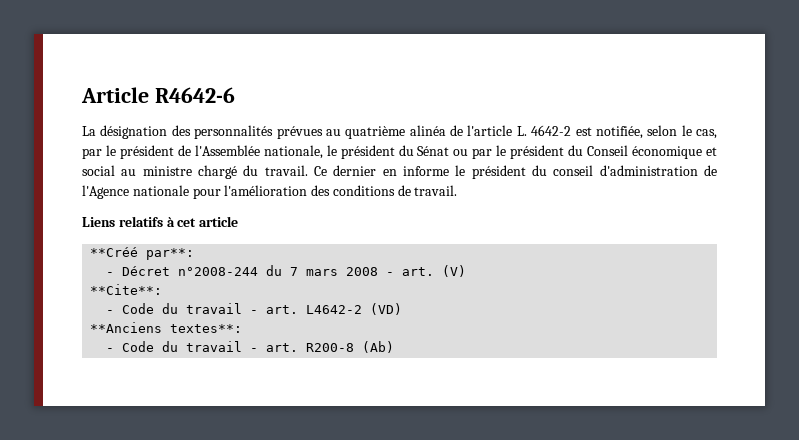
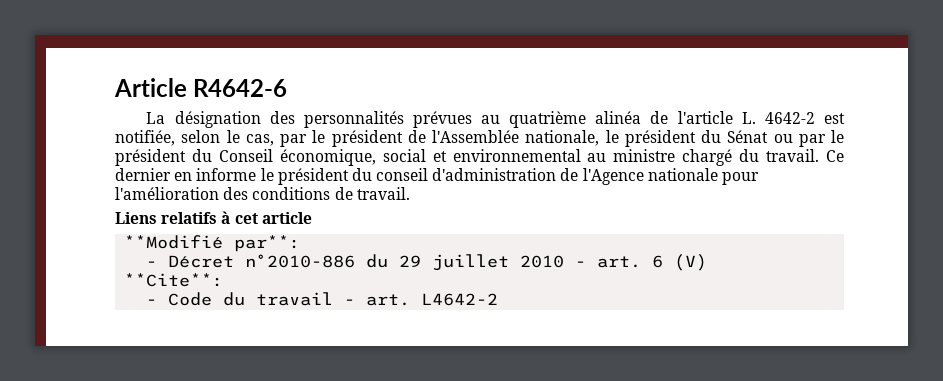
[632,146,717,159] [82,165,115,176] économique et social -> [279,149,581,166] économique, social et environnemental
[90,247,139,257] **Créé -> [124,235,224,249] **Modifié
[178,265,435,276] n°2008-244 du 7 mars 2008 - art. -> [245,254,664,271] n°2010-886 du 29 juillet 2010 - art. 6
[370,303,403,315] [90,322,243,333] [106,341,395,353] (VD) // **Anciens textes**: // - Code du travail - art. R200-8 (Ab) -> (499, 299) none

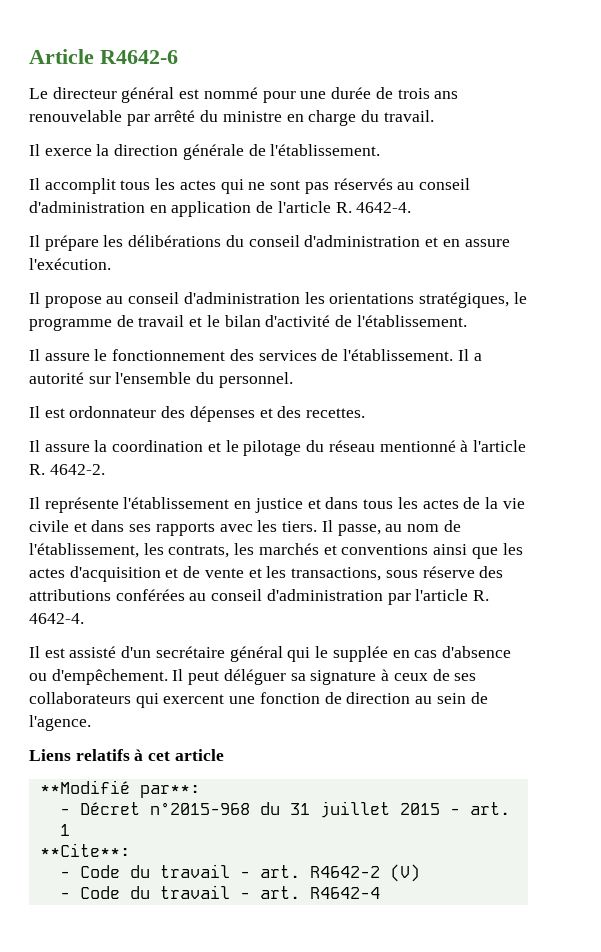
[146,111,846,128] [115,130,844,147] [115,149,844,166] [115,168,760,185] [115,187,410,200] La désignation des personnalités prévues au quatrième alinéa de l'article L. 4642-2 est notifiée, selon le cas, par le président de l'Assemblée nationale, le président du Sénat ou par le président du Conseil économique, social et environnemental au ministre chargé du travail. Ce dernier en informe le président du conseil d'administration de l'Agence nationale pour l'amélioration des conditions de travail. -> [29,87,459,103] [29,110,434,126] [29,144,381,160] [29,178,470,194] [29,201,412,217] [29,235,510,251] [29,258,111,270] [29,292,527,308] [29,315,467,331] [29,349,482,361] [29,372,293,388] [29,406,366,422] [29,440,526,456] [29,464,105,475] [29,497,525,513] [29,520,461,536] [29,543,523,559] [29,566,504,582] [29,589,490,605] [29,613,84,624] [29,646,511,662] [29,669,477,685] [29,692,488,708] [29,715,91,731] Le directeur général est nommé pour une durée de trois ans renouvelable par arrêté du ministre en charge du travail. // Il exerce la direction générale de l'établissement. // Il accomplit tous les actes qui ne sont pas réservés au conseil d'administration en application de l'article R. 4642-4. // Il prépare les délibérations du conseil d'administration et en assure l'exécution. // Il propose au conseil d'administration les orientations stratégiques, le programme de travail et le bilan d'activité de l'établissement. // Il assure le fonctionnement des services de l'établissement. Il a autorité sur l'ensemble du personnel. // Il est ordonnateur des dépenses et des recettes. // Il assure la coordination et le pilotage du réseau mentionné à l'article R. 4642-2. // Il représente l'établissement en justice et dans tous les actes de la vie civile et dans ses rapports avec les tiers. Il passe, au nom de l'établissement, les contrats, les marchés et conventions ainsi que les actes d'acquisition et de vente et les transactions, sous réserve des attributions conférées au conseil d'administration par l'article R. 4642-4. // Il est assisté d'un secrétaire général qui le supplée en cas d'absence ou d'empêchement. Il peut déléguer sa signature à ceux de ses collaborateurs qui exercent une fonction de direction au sein de l'agence.
[245,254,708,271] n°2010-886 du 29 juillet 2010 - art. 6 (V) -> [149,801,510,818] [59,824,70,836] n°2015-968 du 31 juillet 2015 - art. 1
[421,293,499,306] L4642-2 -> [309,864,420,882] [59,885,380,899] R4642-2 (V) // - Code du travail - art. R4642-4

